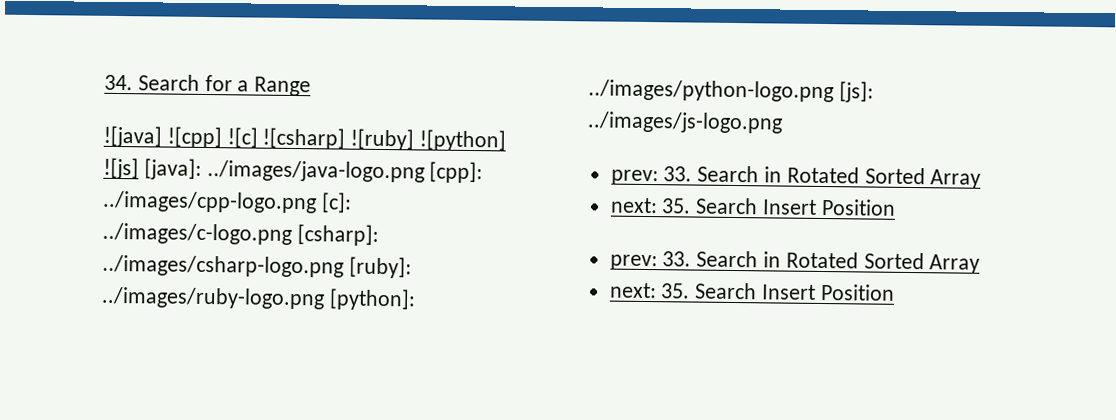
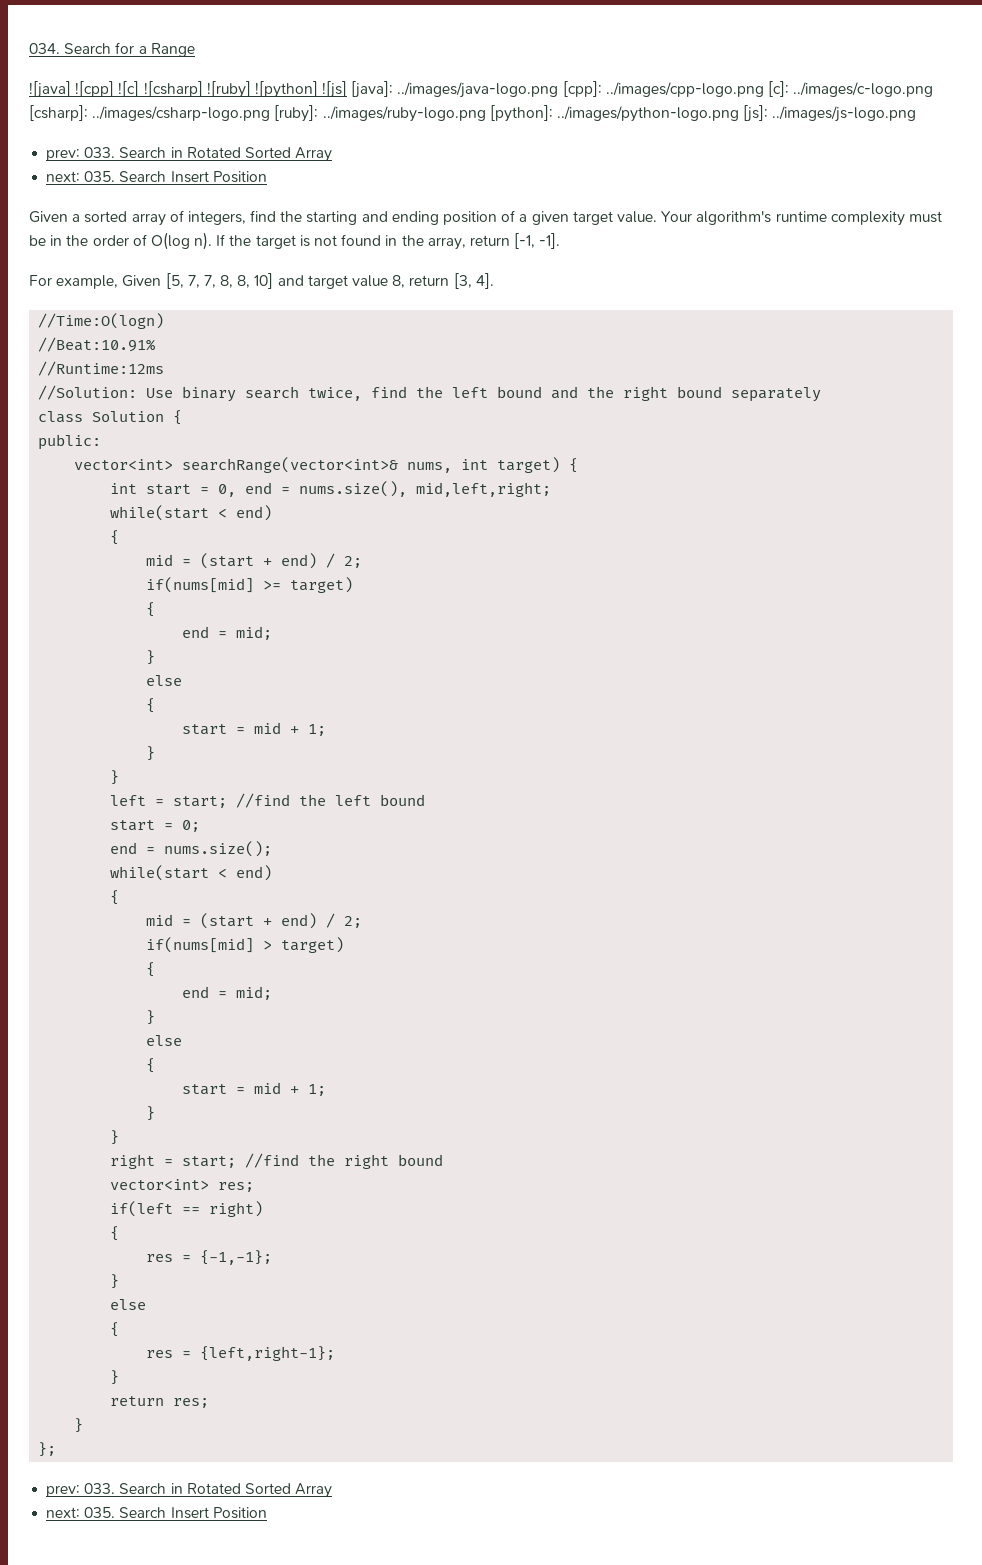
[104,74,133,91] 34. -> [29,43,60,54] 034.
[663,165,982,189] [609,197,896,216] [609,250,981,274] [609,282,691,299] 33. Search in Rotated Sorted Array // next: 35. Search Insert Position // prev: 33. Search in Rotated Sorted Array // next: 35. -> [84,147,333,162] [46,171,267,183] [29,210,942,226] [29,232,561,250] [29,273,494,289] [38,313,165,329] [38,337,156,352] [38,361,165,376] [38,385,822,402] [38,410,183,425] [38,434,102,450] [74,457,579,473] [110,481,552,497] [110,505,273,521] [110,530,120,545] [146,553,363,569] [146,577,354,593] [146,602,156,617] [182,626,273,640] [146,650,156,665] [146,675,183,686] [146,698,156,713] [182,722,327,736] [146,746,156,761] [110,770,120,785] [110,793,426,808] [110,820,201,832] [110,841,273,857] [110,865,273,881] [110,890,120,905] [146,913,363,929] [146,937,345,953] [146,962,156,977] [182,986,273,1000] [146,1010,156,1025] [146,1035,183,1046] [146,1058,156,1073] [182,1082,327,1096] [146,1106,156,1121] [110,1130,120,1145] [110,1153,444,1169] [110,1179,255,1192] [110,1201,264,1217] [110,1226,120,1241] [146,1250,273,1265] [110,1274,120,1289] [110,1299,147,1310] [110,1322,120,1337] [146,1346,336,1361] [110,1370,120,1385] [110,1396,210,1408] [74,1418,84,1433] [38,1442,57,1457] [46,1483,333,1498] [46,1507,116,1518] 033. Search in Rotated Sorted Array // next: 035. Search Insert Position // Given a sorted array of integers, find the starting and ending position of a given target value. Your algorithm's runtime complexity must be in the order of O(log n). If the target is not found in the array, return [-1, -1]. // For example, Given [5, 7, 7, 8, 8, 10] and target value 8, return [3, 4]. // //Time:O(logn) // //Beat:10.91% // //Runtime:12ms // //Solution: Use binary search twice, find the left bound and the right bound separately // class Solution { // public: // vector<int> searchRange(vector<int>& nums, int target) { // int start = 0, end = nums.size(), mid,left,right; // while(start < end) // { // mid = (start + end) / 2; // if(nums[mid] >= target) // { // end = mid; // } // else // { // start = mid + 1; // } // } // left = start; //find the left bound // start = 0; // end = nums.size(); // while(start < end) // { // mid = (start + end) / 2; // if(nums[mid] > target) // { // end = mid; // } // else // { // start = mid + 1; // } // } // right = start; //find the right bound // vector<int> res; // if(left == right) // { // res = {-1,-1}; // } // else // { // res = {left,right-1}; // } // return res; // } // }; // prev: 033. Search in Rotated Sorted Array // next: 035.

